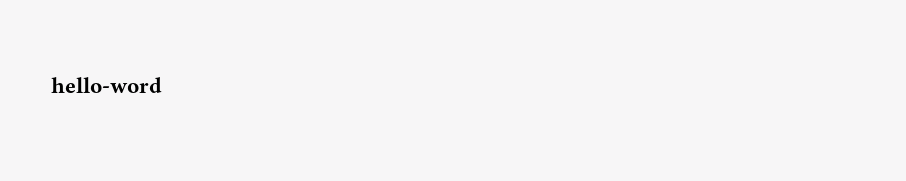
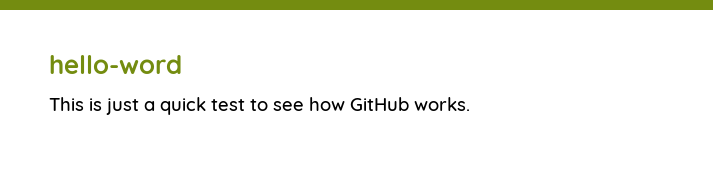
(162, 85) none -> [49,97,470,115] // This is just a quick test to see how GitHub works.

